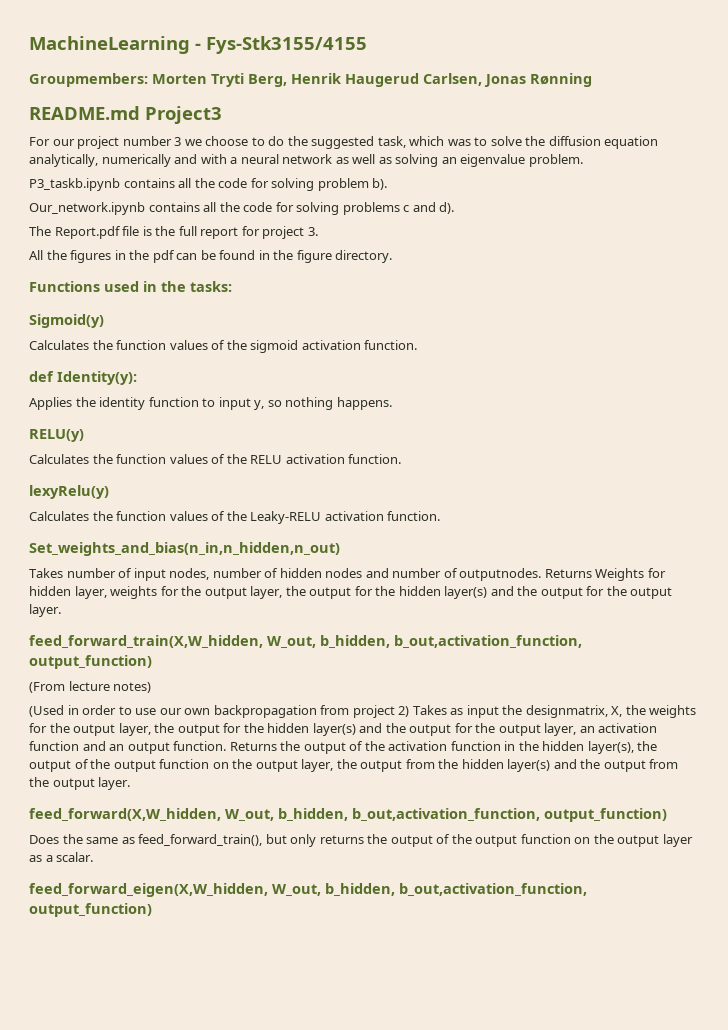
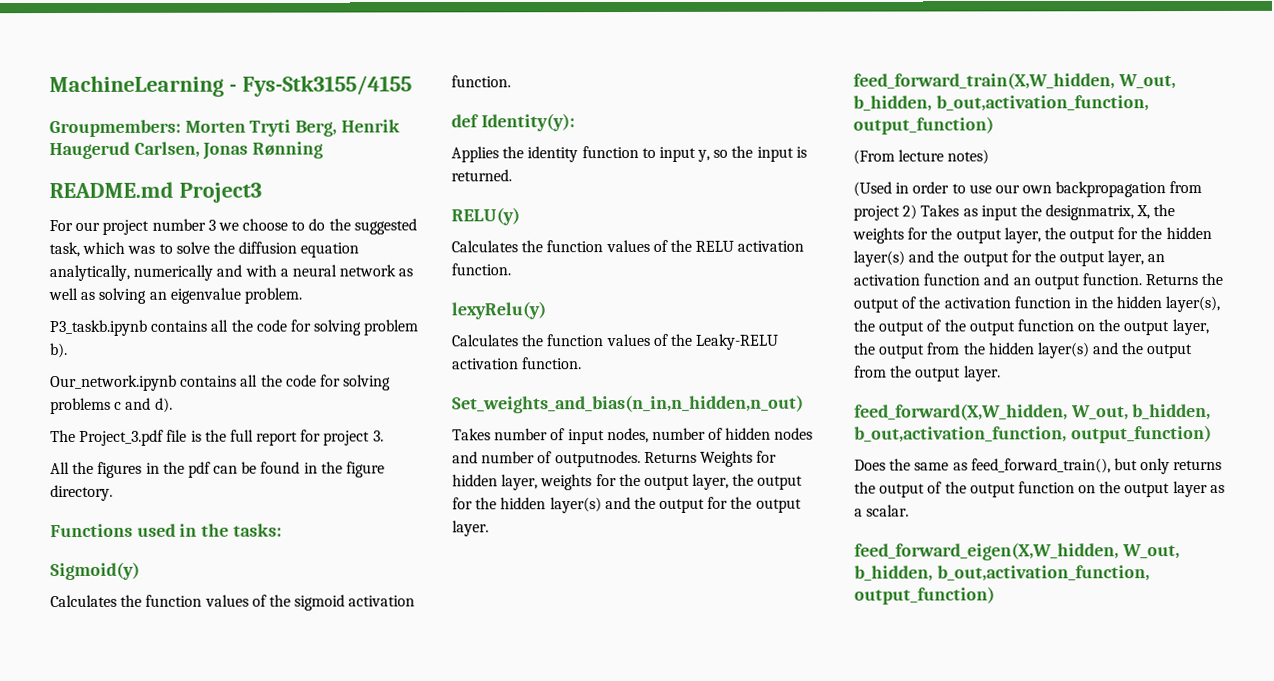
[54,226,121,239] Report.pdf -> [79,429,165,446] Project_3.pdf
[285,397,392,410] nothing happens. -> [731,145,807,162] [451,169,512,182] the input is returned.

